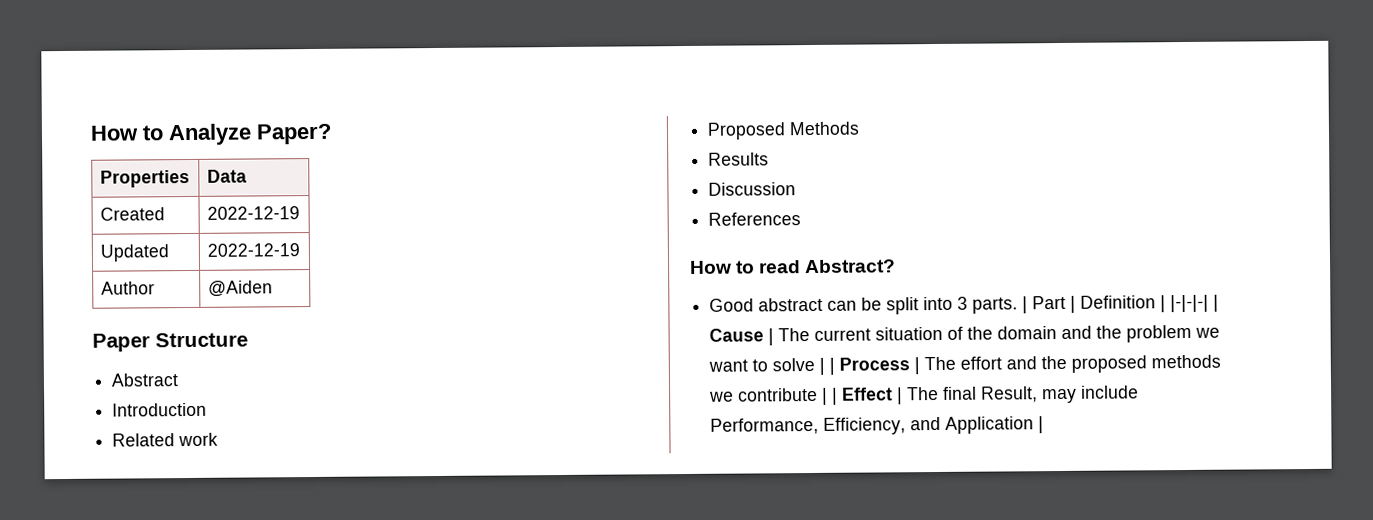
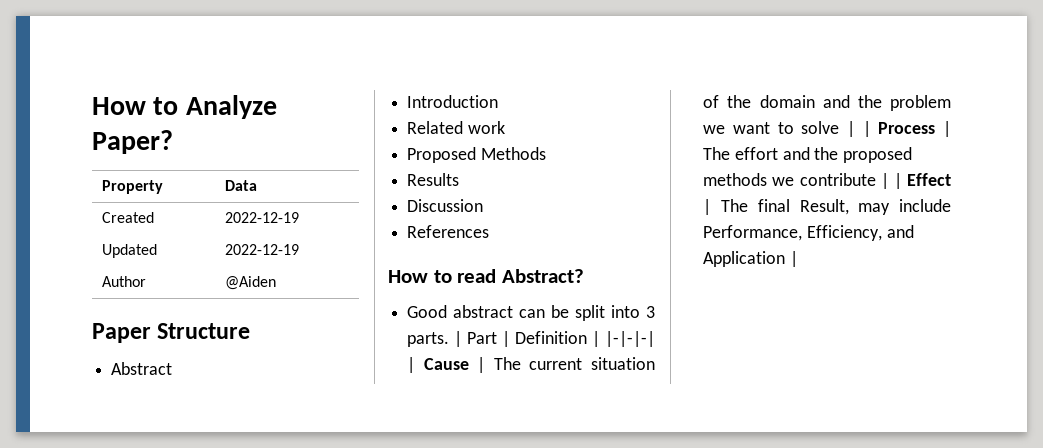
[99,169,190,188] Properties -> [101,180,163,194] Property

